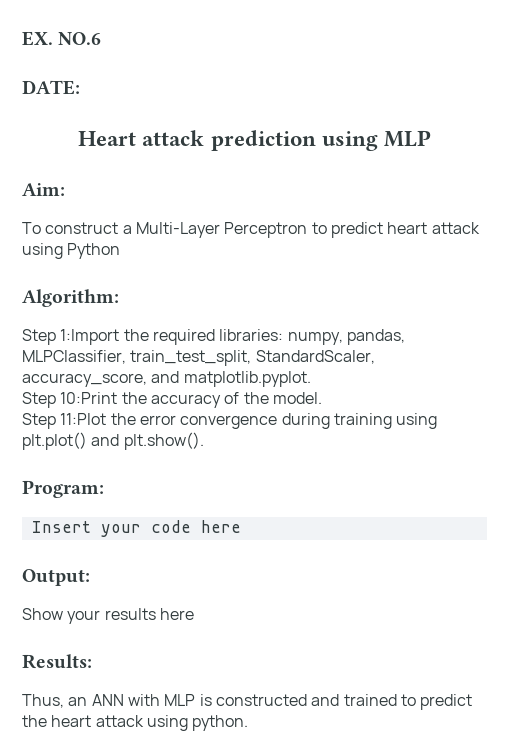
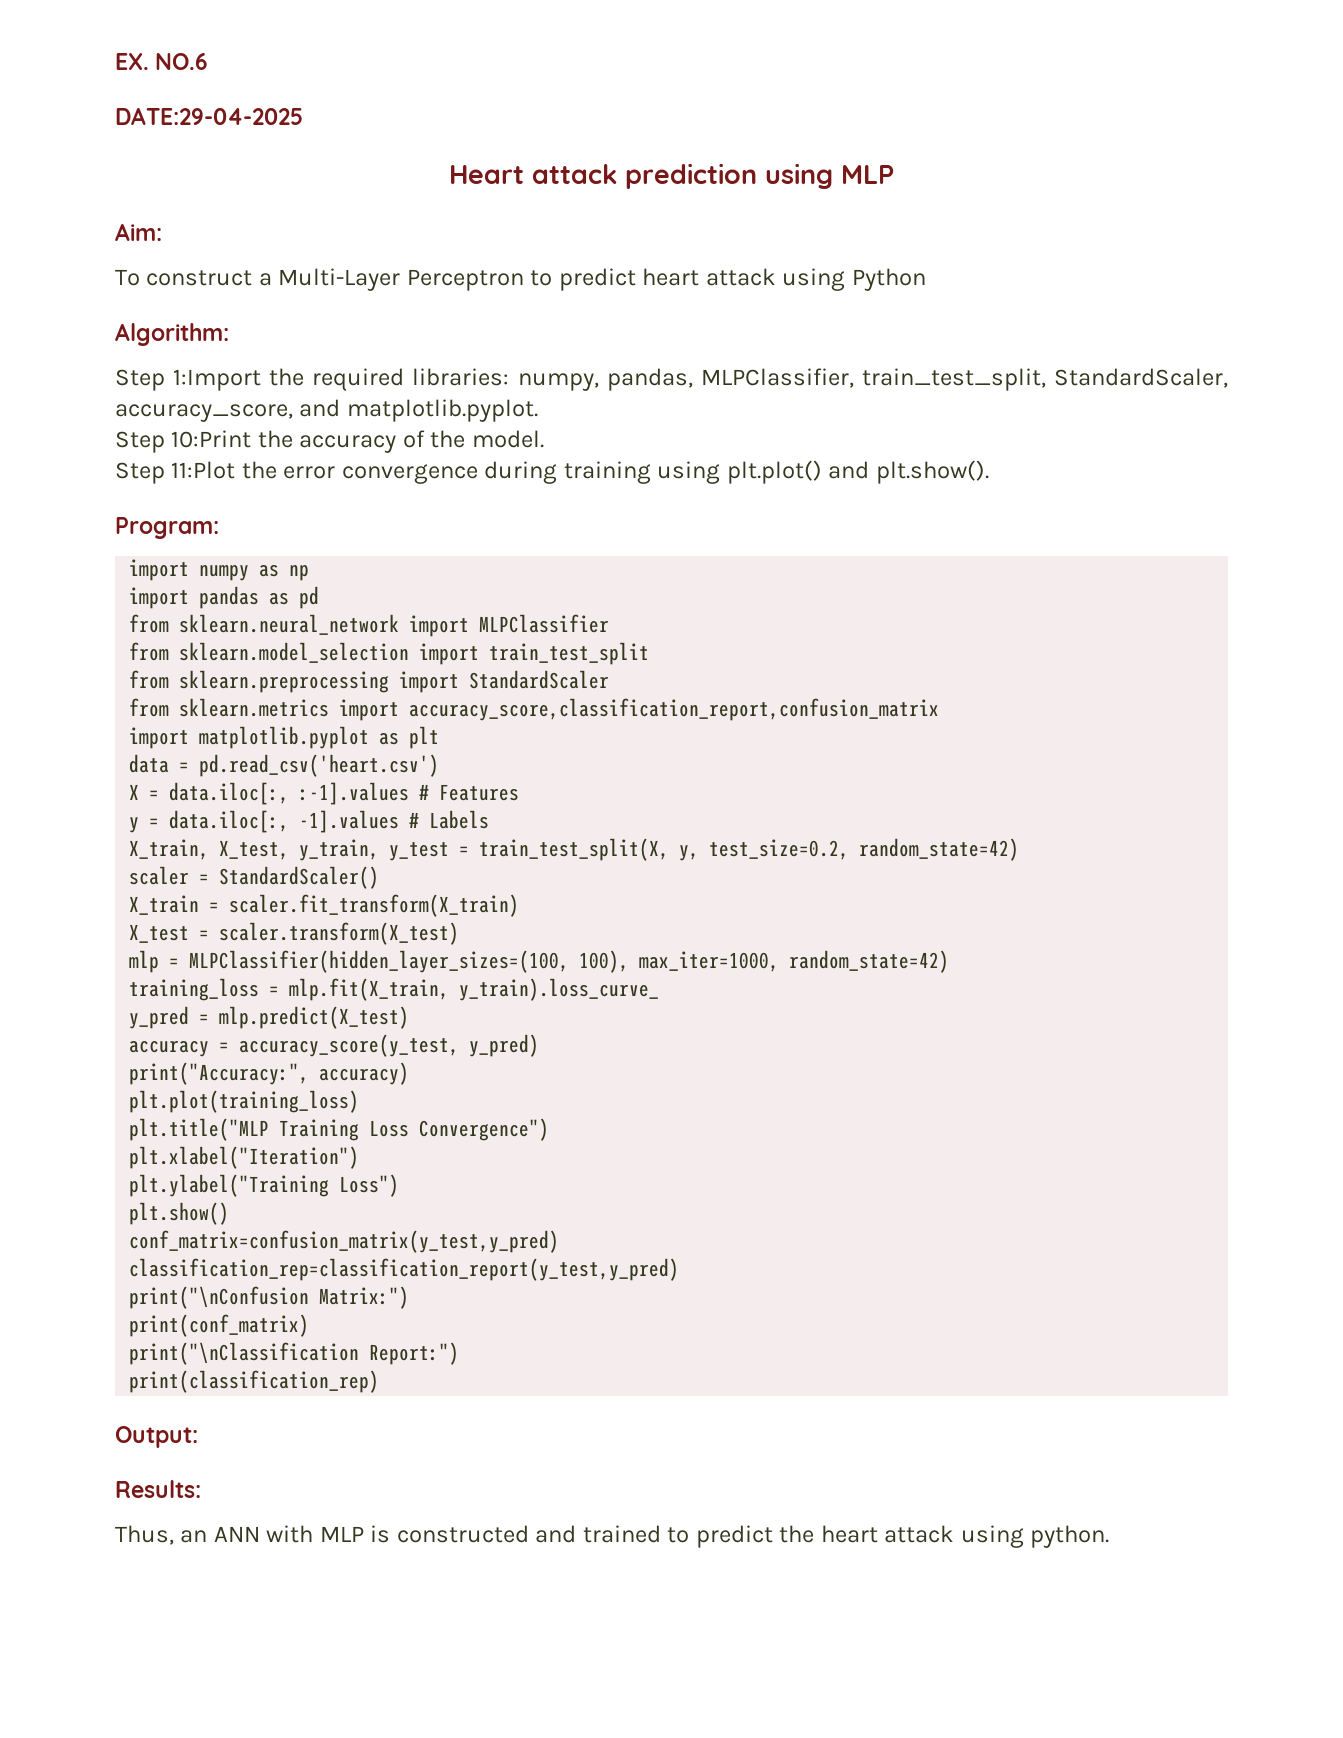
[22,80,80,95] DATE: -> [115,107,303,125] DATE:29-04-2025
[31,520,241,537] [22,569,90,586] [22,608,194,624] Insert your code here // Output: // Show your results here -> [129,559,310,581] [129,586,320,609] [129,614,610,637] [129,642,650,665] [129,670,610,693] [129,698,940,721] [129,726,440,749] [129,754,440,777] [129,782,520,805] [129,810,490,833] [129,838,1020,861] [129,866,380,889] [129,894,520,917] [129,922,460,945] [129,950,950,973] [129,978,660,1001] [129,1006,410,1029] [129,1034,540,1057] [129,1062,410,1085] [129,1090,360,1113] [129,1118,550,1141] [129,1146,360,1169] [129,1174,400,1197] [129,1202,230,1225] [129,1230,560,1253] [129,1258,680,1281] [129,1286,410,1309] [129,1314,310,1337] [129,1342,460,1365] [129,1370,380,1393] [115,1426,198,1448] import numpy as np // import pandas as pd // from sklearn.neural_network import MLPClassifier // from sklearn.model_selection import train_test_split // from sklearn.preprocessing import StandardScaler // from sklearn.metrics import accuracy_score,classification_report,confusion_matrix // import matplotlib.pyplot as plt // data = pd.read_csv('heart.csv') // X = data.iloc[:, :-1].values # Features // y = data.iloc[:, -1].values # Labels // X_train, X_test, y_train, y_test = train_test_split(X, y, test_size=0.2, random_state=42) // scaler = StandardScaler() // X_train = scaler.fit_transform(X_train) // X_test = scaler.transform(X_test) // mlp = MLPClassifier(hidden_layer_sizes=(100, 100), max_iter=1000, random_state=42) // training_loss = mlp.fit(X_train, y_train).loss_curve_ // y_pred = mlp.predict(X_test) // accuracy = accuracy_score(y_test, y_pred) // print("Accuracy:", accuracy) // plt.plot(training_loss) // plt.title("MLP Training Loss Convergence") // plt.xlabel("Iteration") // plt.ylabel("Training Loss") // plt.show() // conf_matrix=confusion_matrix(y_test,y_pred) // classification_rep=classification_report(y_test,y_pred) // print("\nConfusion Matrix:") // print(conf_matrix) // print("\nClassification Report:") // print(classification_rep) // Output:

